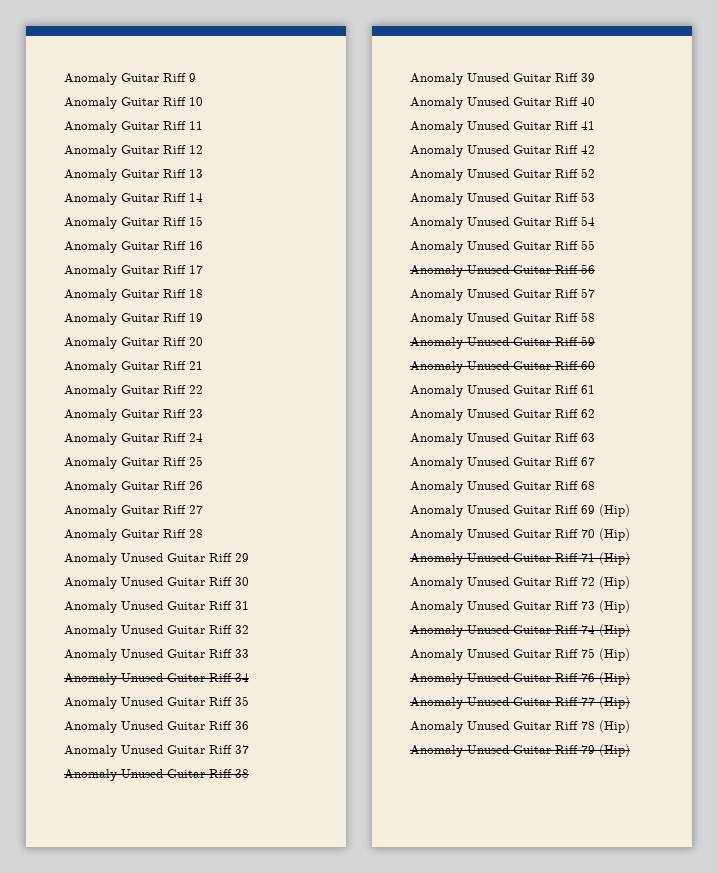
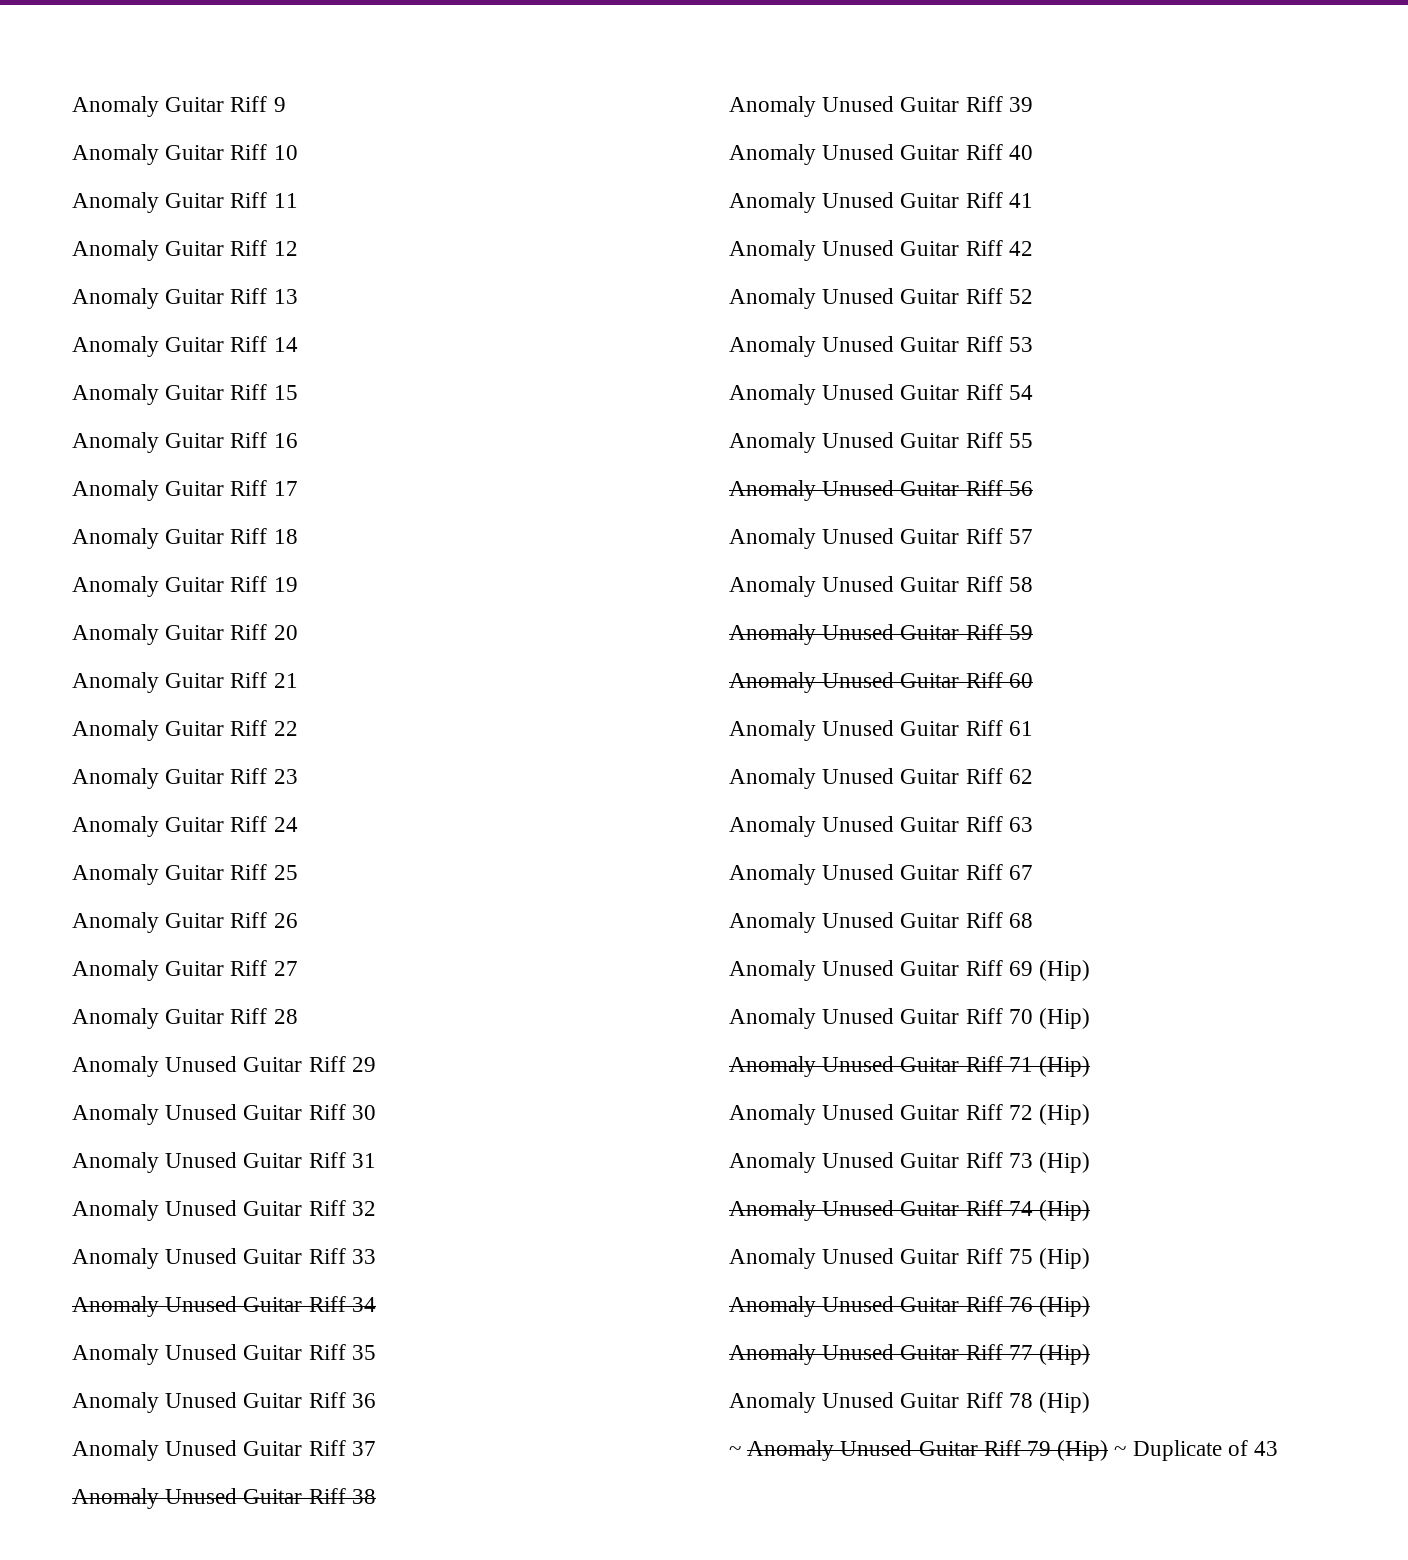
(630, 726) none -> [729,1446,741,1456] ~
(630, 750) none -> [1114,1440,1279,1461] ~ Duplicate of 43

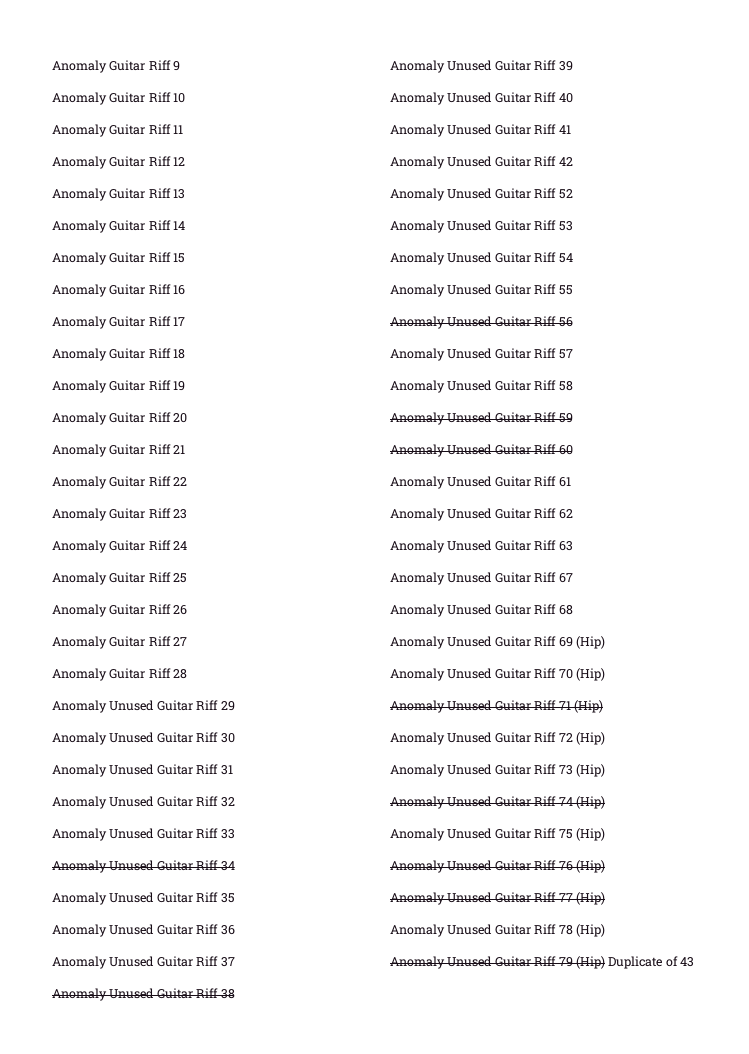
[729,1446,741,1456] ~ -> (605, 930) none
[1114,1446,1127,1456] ~ -> (605, 962) none

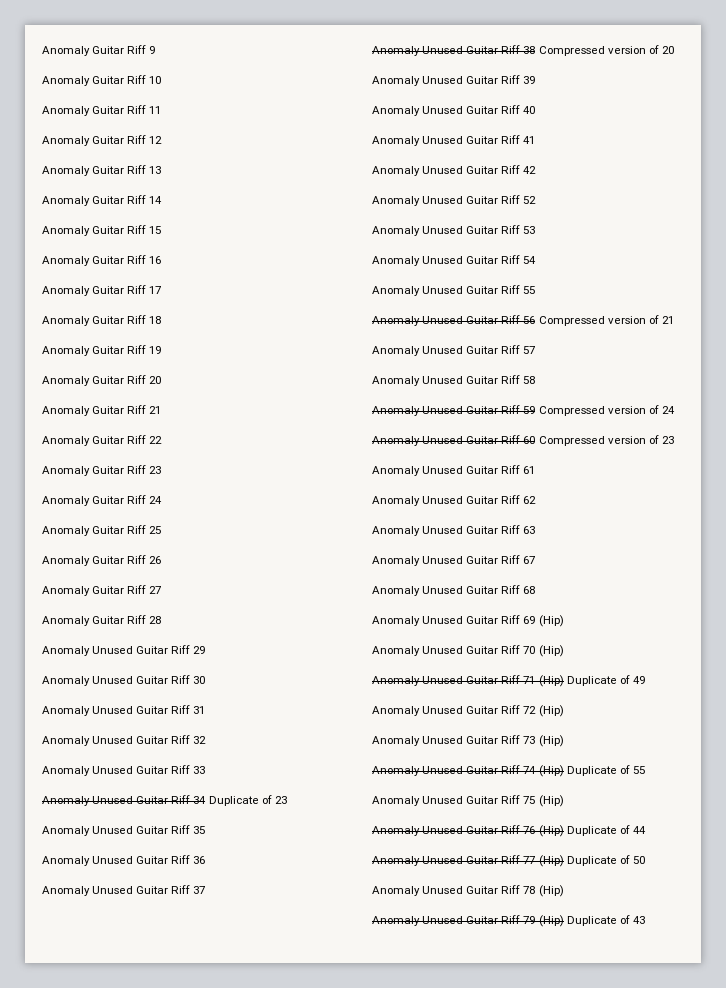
(235, 866) none -> [208,795,287,806] Duplicate of 23
(235, 994) none -> [538,45,674,56] Compressed version of 20
(573, 322) none -> [538,315,674,326] Compressed version of 21
(573, 418) none -> [538,405,675,416] Compressed version of 24
(573, 450) none -> [538,435,674,446] Compressed version of 23
(603, 706) none -> [566,675,645,686] Duplicate of 49
(605, 802) none -> [566,765,645,776] Duplicate of 55
(605, 866) none -> [566,825,646,836] Duplicate of 44
(605, 898) none -> [566,855,645,866] Duplicate of 50

